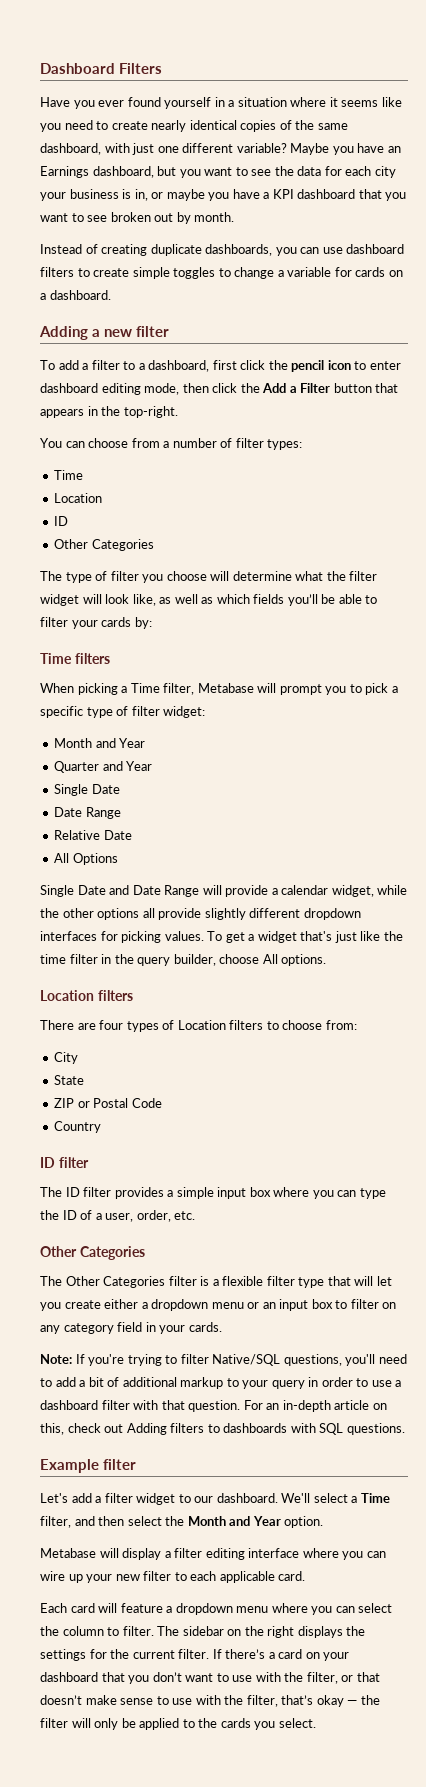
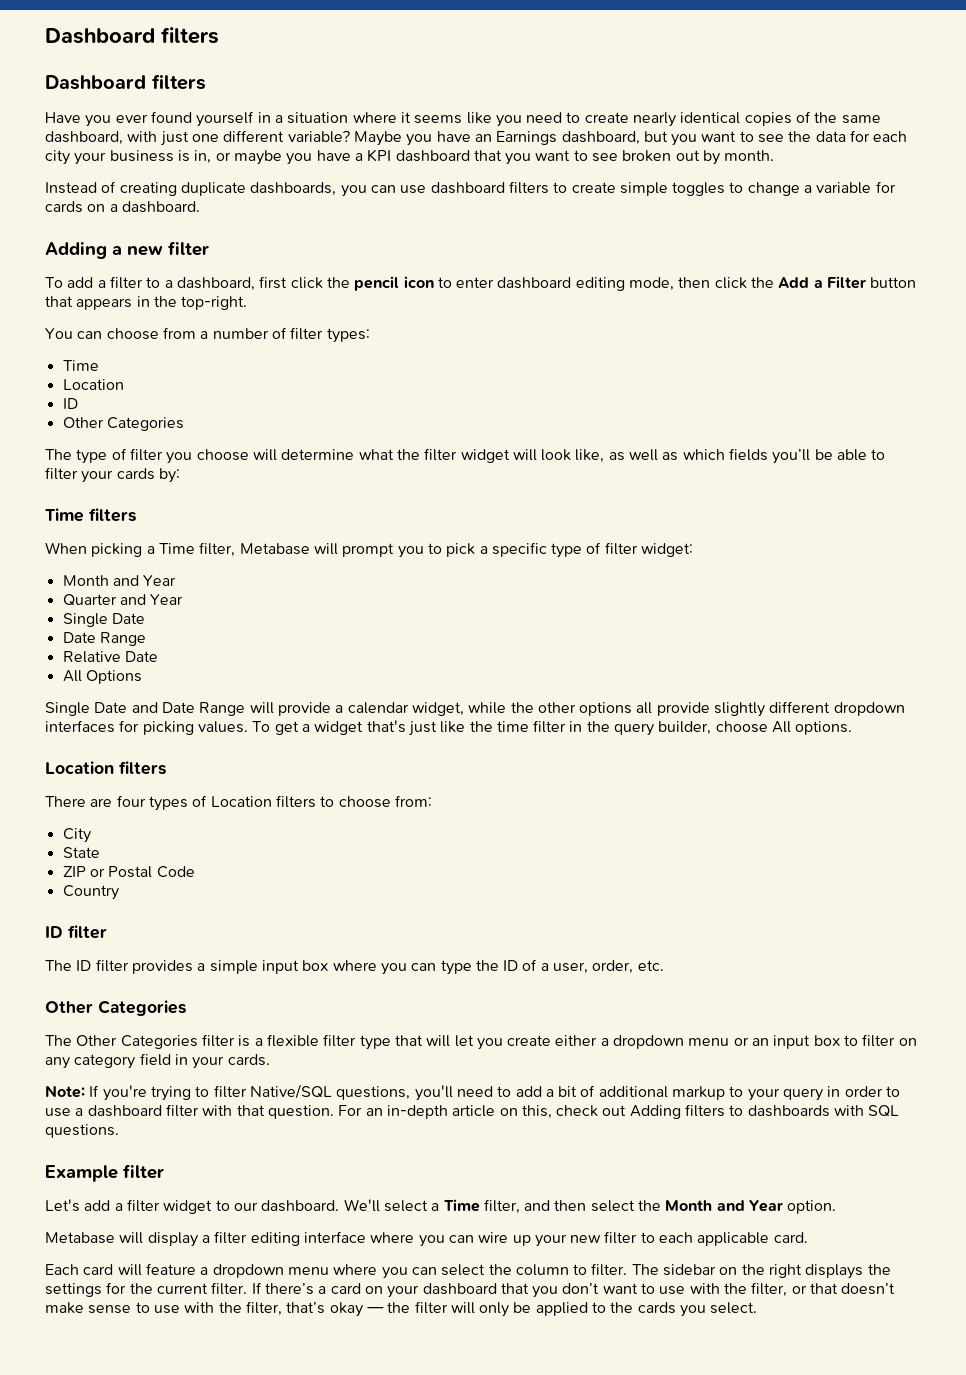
[40,63,162,74] Dashboard Filters -> [45,27,219,44] [45,74,206,90] Dashboard filters // Dashboard filters

